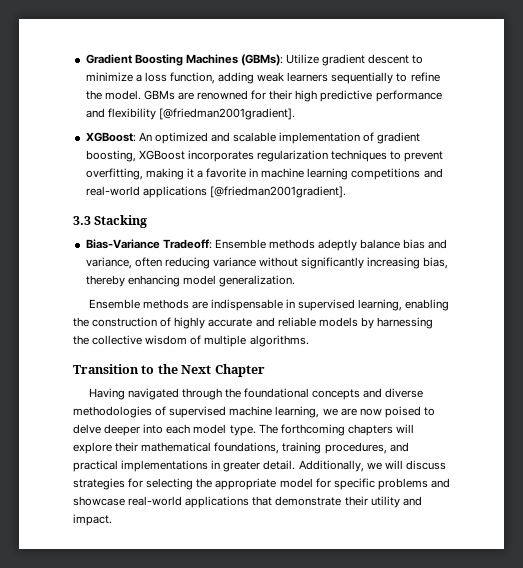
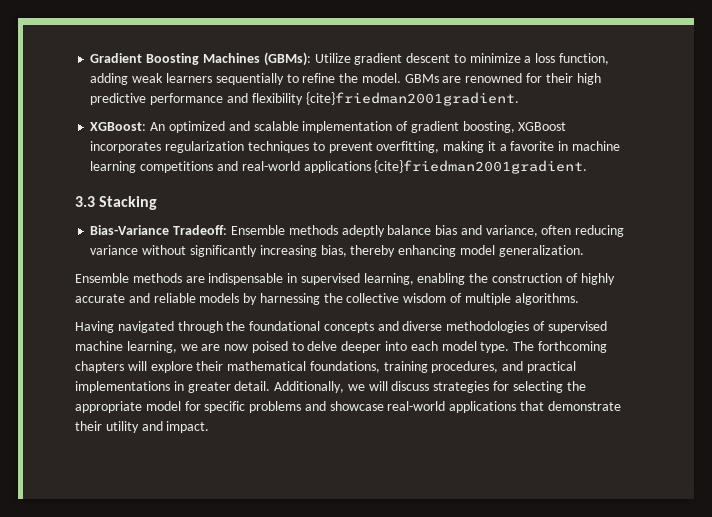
[158,108,295,120] [@friedman2001gradient]. -> [305,92,519,106] {cite}friedman2001gradient.
[209,186,346,198] [@friedman2001gradient]. -> [374,160,588,174] {cite}friedman2001gradient.
[73,364,265,377] // Transition to the Next Chapter -> (579, 299) none

